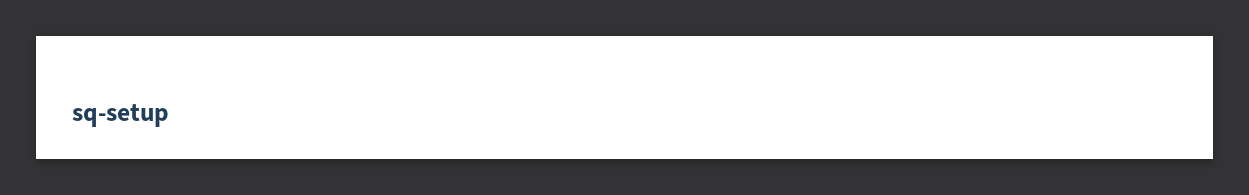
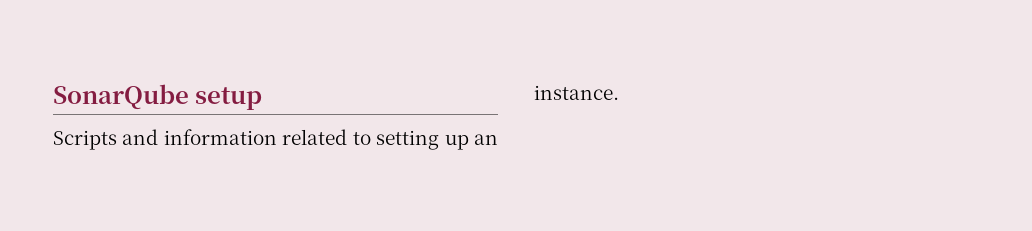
[72,104,169,127] sq-setup -> [53,84,263,110] [53,129,499,150] [534,85,619,100] SonarQube setup // Scripts and information related to setting up an instance.

